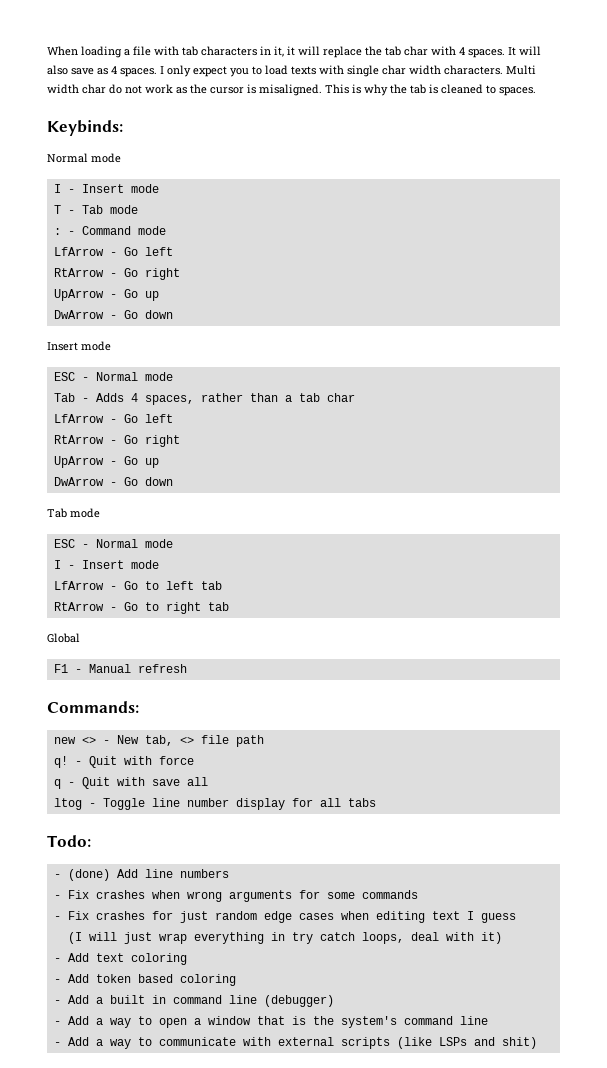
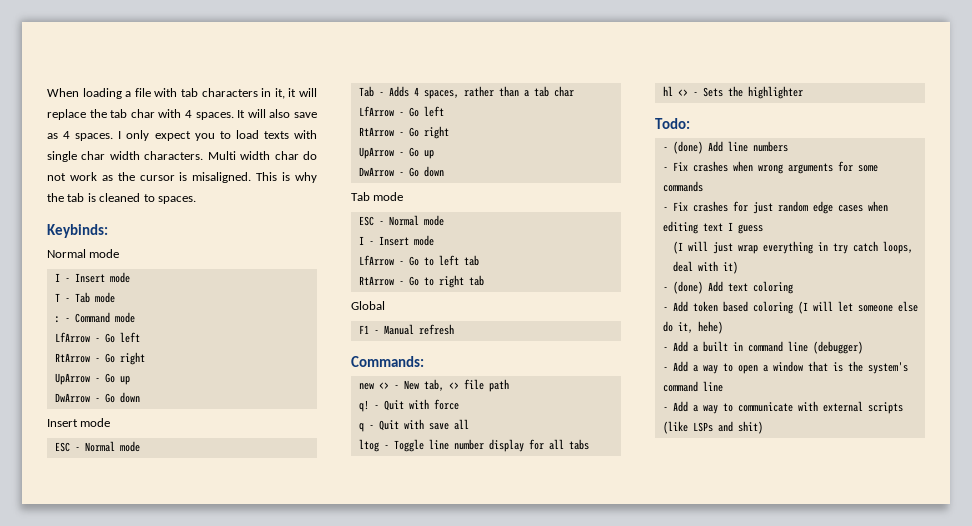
(376, 802) none -> [662,86,803,99] // hl <> - Sets the highlighter
(61, 960) none -> [672,281,703,294] (done)
(236, 980) none -> [797,301,918,314] [662,321,723,334] (I will let someone else do it, hehe)

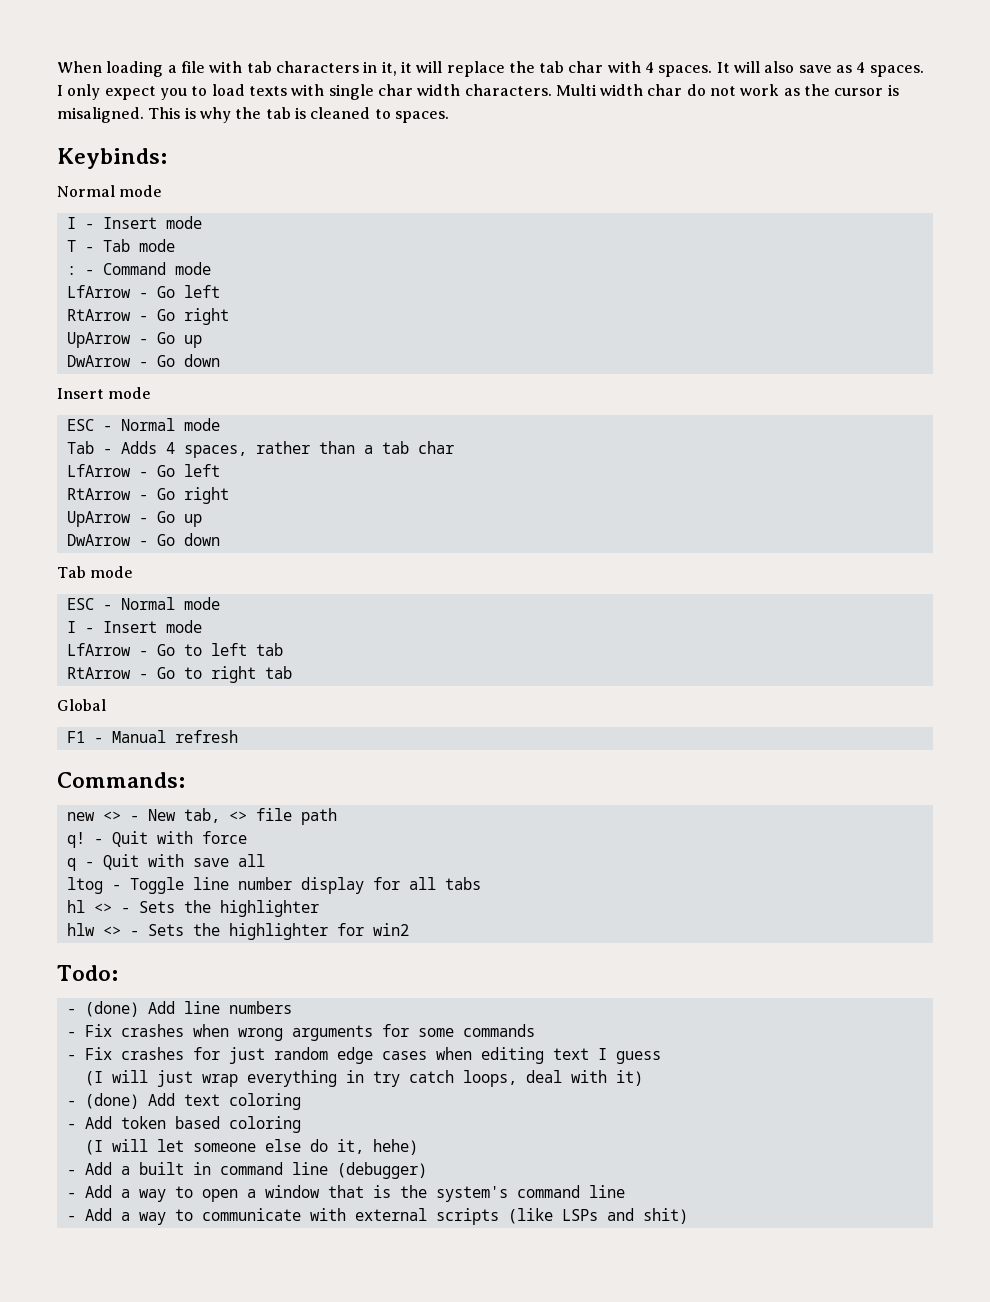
(803, 92) none -> [66,923,409,940] // hlw <> - Sets the highlighter for win2
(793, 307) none -> (301, 1124) //

